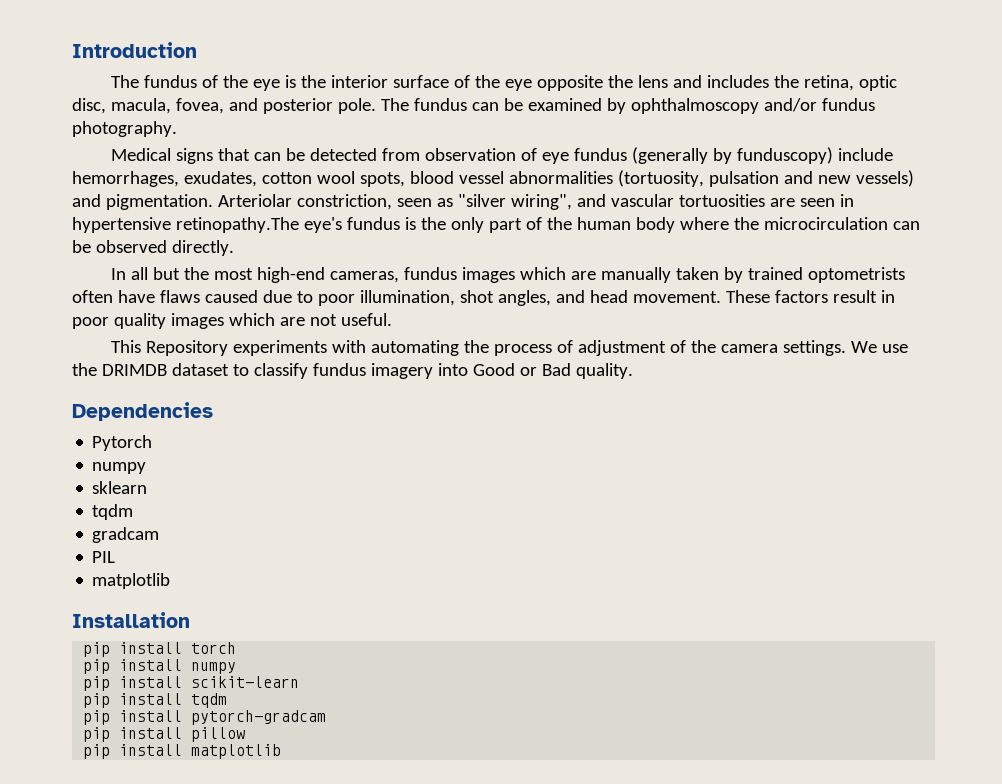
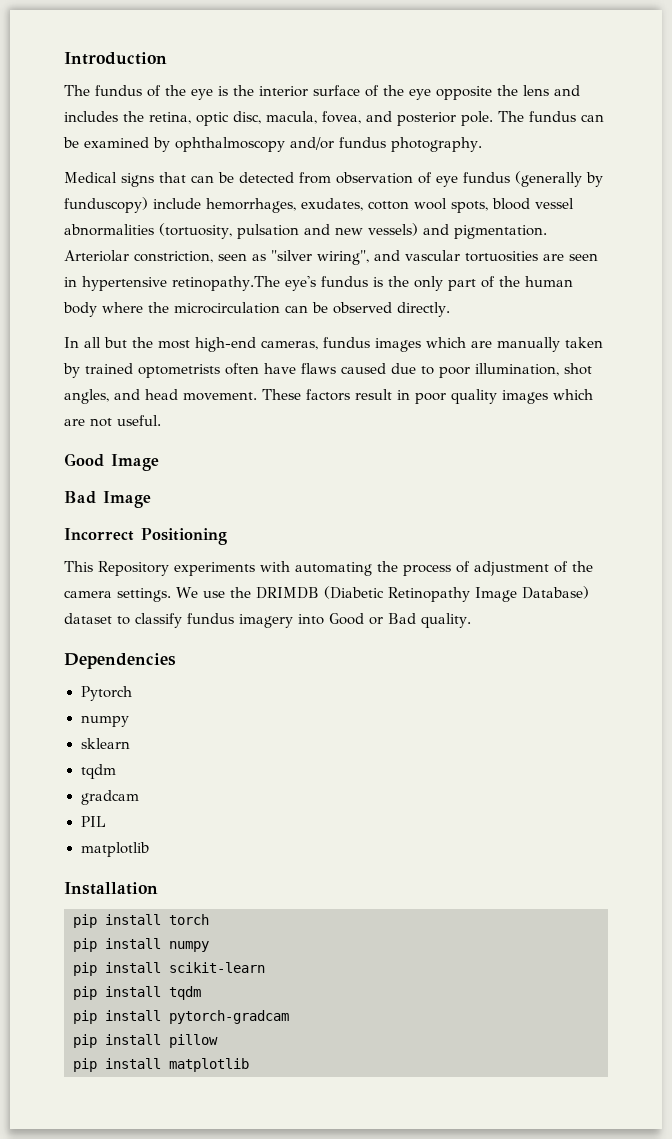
(392, 319) none -> [64,453,159,471] [64,491,151,508] [64,528,227,545] // Good Image // Bad Image // Incorrect Positioning
(167, 370) none -> [323,586,589,602] (Diabetic Retinopathy Image Database)

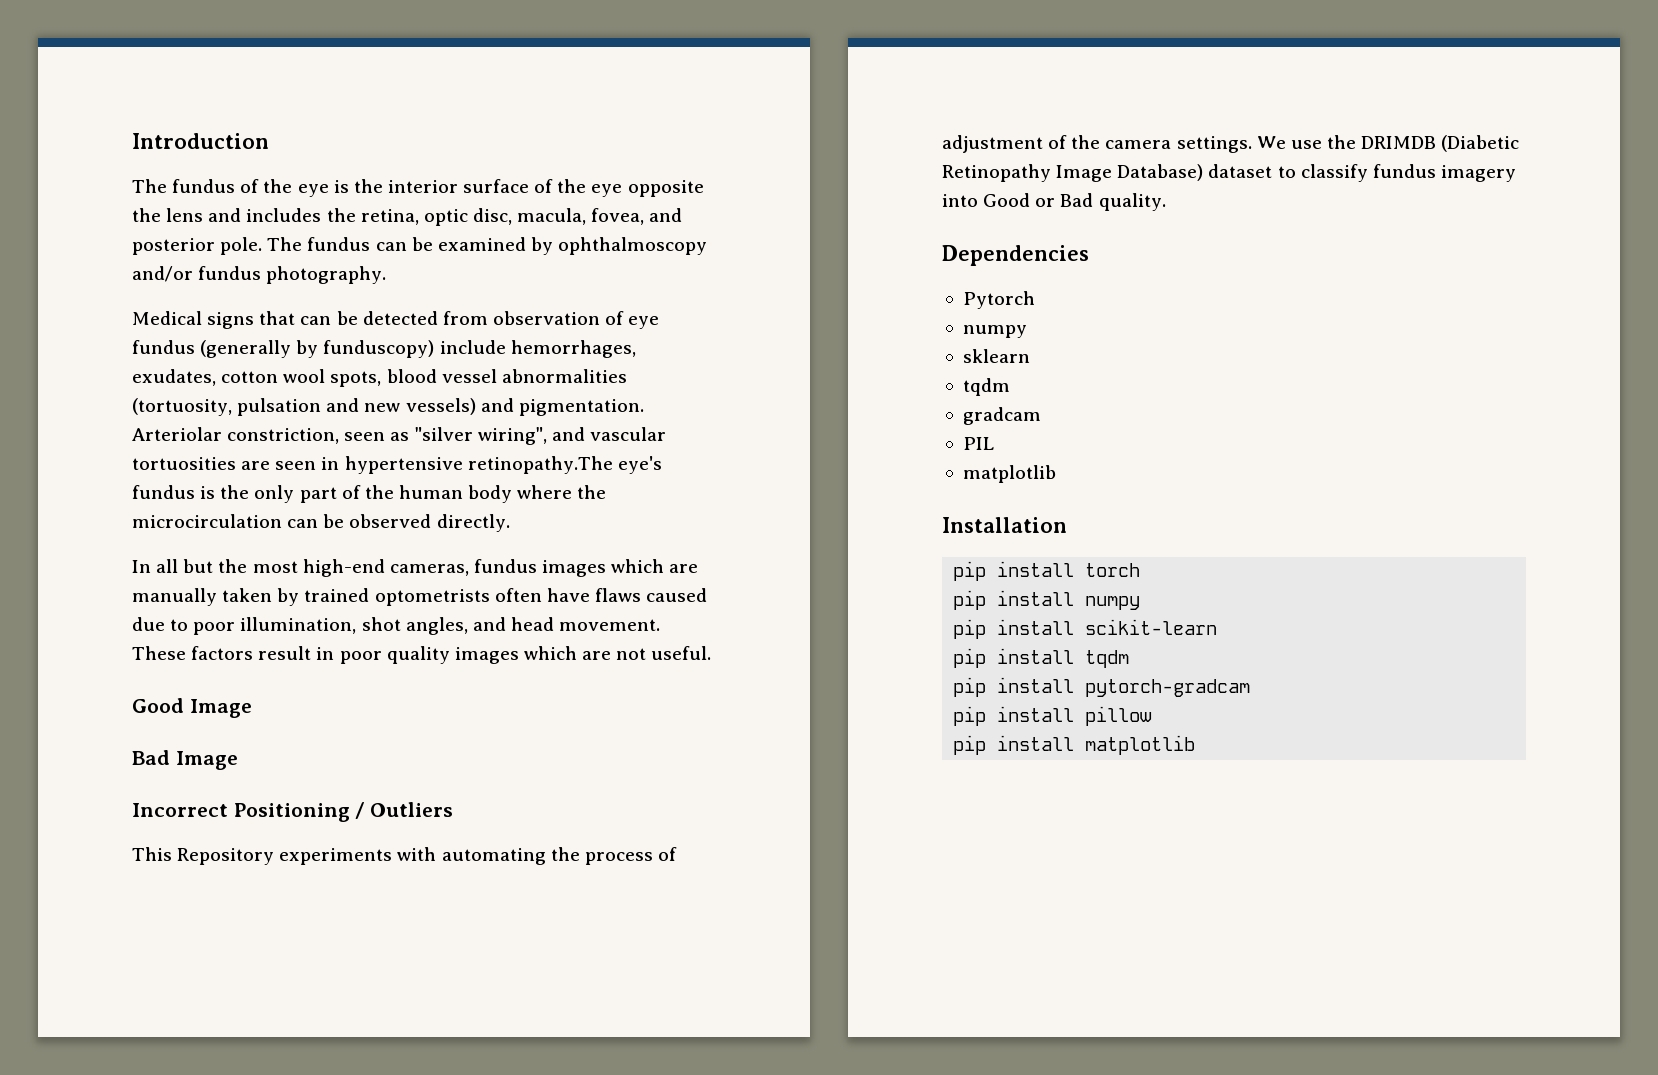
(227, 536) none -> [355,802,454,819] / Outliers

